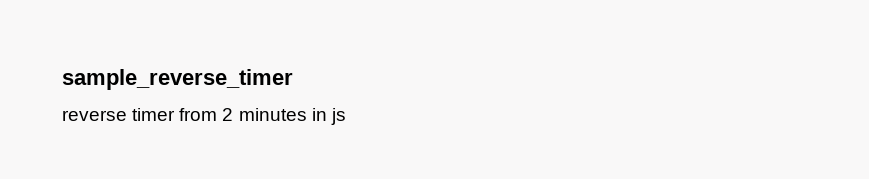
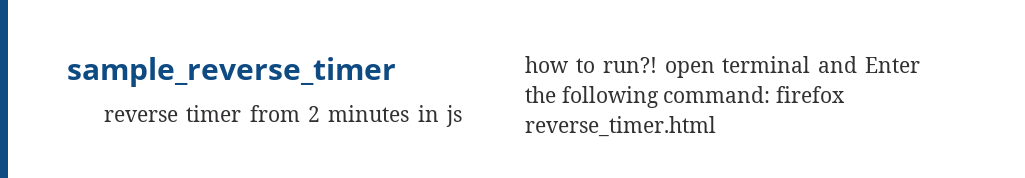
(346, 116) none -> [525,56,920,78] [525,86,846,108] [525,116,716,137] how to run?! open terminal and Enter the following command: firefox reverse_timer.html

